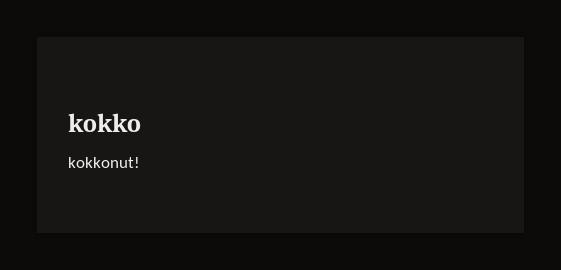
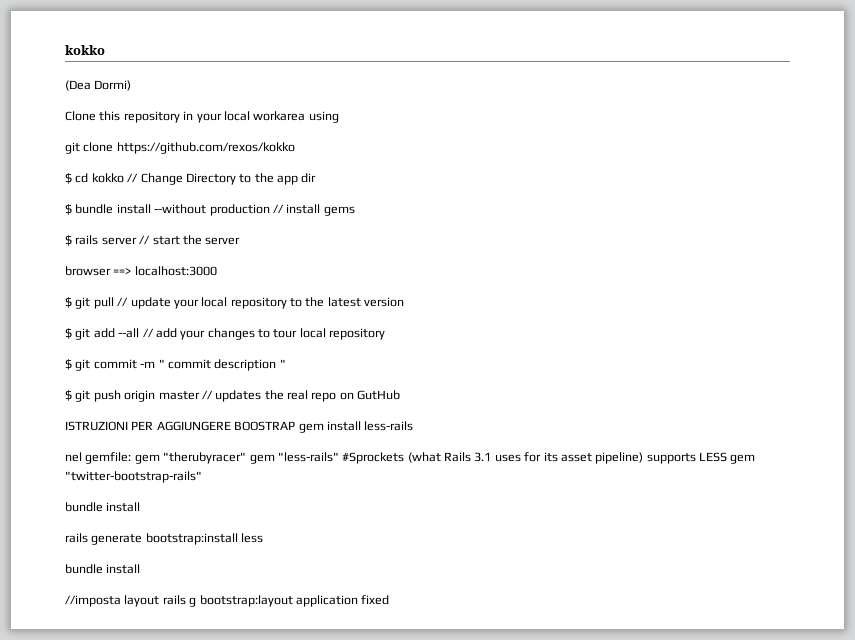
[68,113,141,132] [68,157,140,168] kokko // kokkonut! -> [65,45,105,55] [65,80,132,91] [65,111,339,123] [65,142,295,154] [65,173,317,185] [65,204,355,216] [65,235,241,246] [65,266,217,276] [65,297,405,309] [65,328,386,340] [65,359,286,371] [65,390,401,402] [65,421,414,433] [65,452,756,464] [65,471,202,483] [65,502,141,512] [65,533,264,545] [65,564,141,574] [65,595,390,607] kokko // (Dea Dormi) // Clone this repository in your local workarea using // git clone https://github.com/rexos/kokko // $ cd kokko // Change Directory to the app dir // $ bundle install --without production // install gems // $ rails server // start the server // browser ==> localhost:3000 // $ git pull // update your local repository to the latest version // $ git add --all // add your changes to tour local repository // $ git commit -m " commit description " // $ git push origin master // updates the real repo on GutHub // ISTRUZIONI PER AGGIUNGERE BOOSTRAP gem install less-rails // nel gemfile: gem "therubyracer" gem "less-rails" #Sprockets (what Rails 3.1 uses for its asset pipeline) supports LESS gem "twitter-bootstrap-rails" // bundle install // rails generate bootstrap:install less // bundle install // //imposta layout rails g bootstrap:layout application fixed

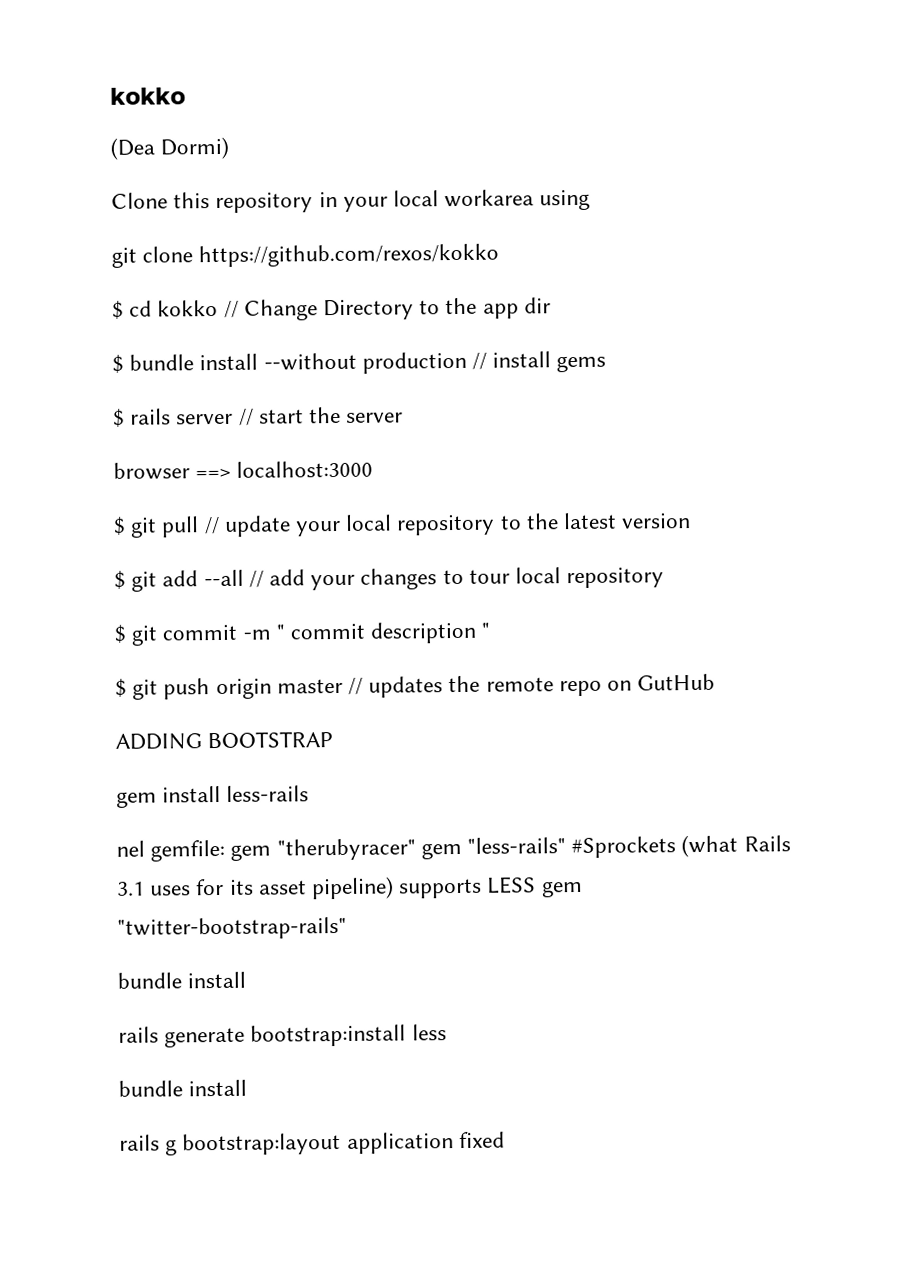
[287,390,308,400] real -> [485,677,554,692] remote
[65,421,296,431] ISTRUZIONI PER AGGIUNGERE BOOSTRAP -> [115,731,334,750] ADDING BOOTSTRAP //
[65,595,160,607] //imposta layout -> (248, 1088) none

